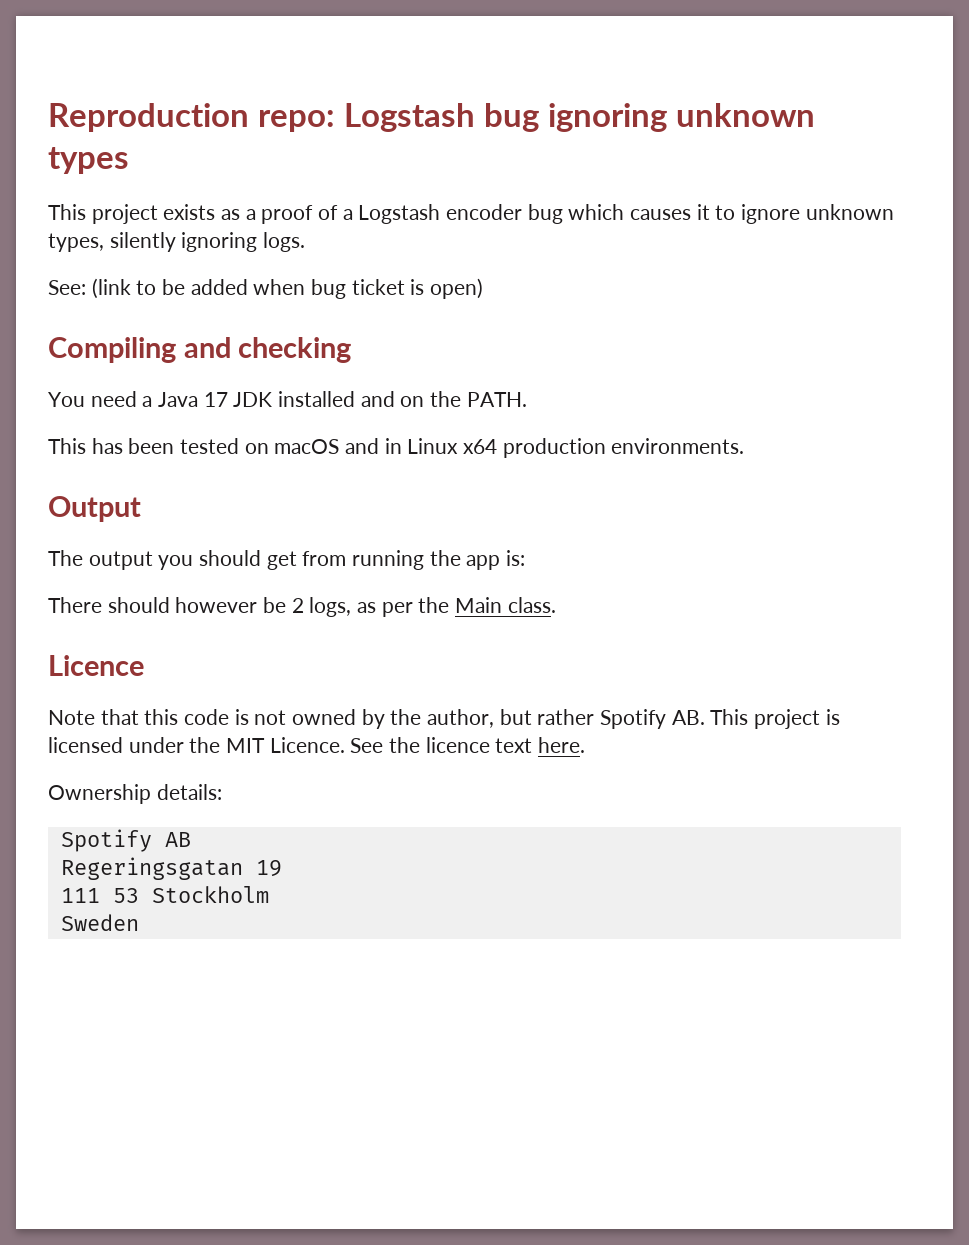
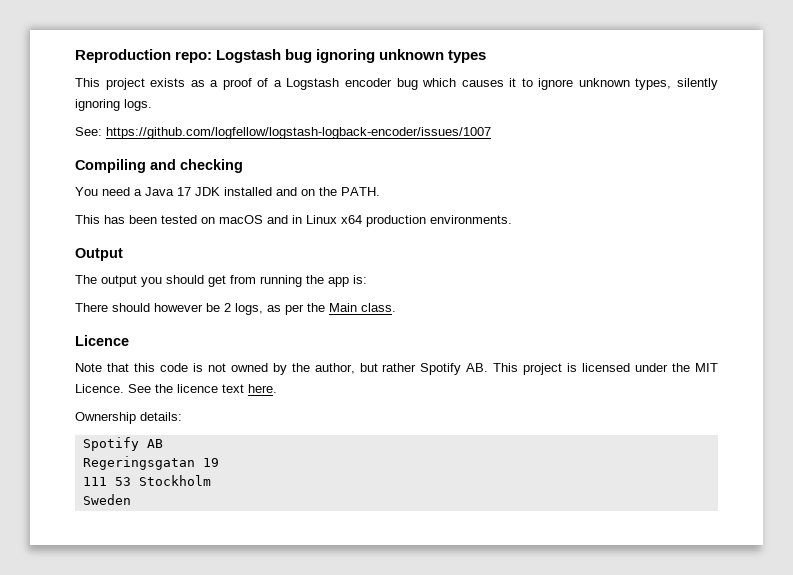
[91,278,484,299] (link to be added when bug ticket is open) -> [106,127,491,139] https://github.com/logfellow/logstash-logback-encoder/issues/1007

